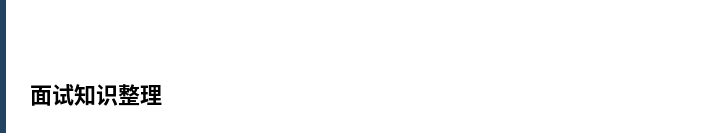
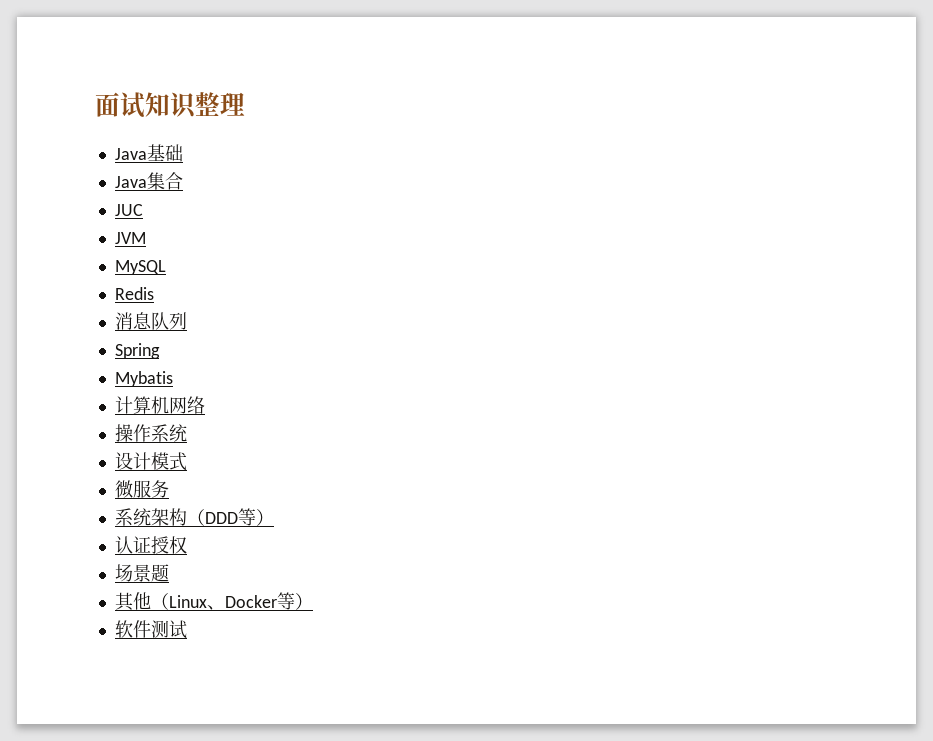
(162, 95) none -> [114,144,183,162] [114,172,183,190] [114,204,143,216] [114,232,146,244] [114,260,166,275] [114,287,154,300] [114,312,187,330] [114,343,160,359] [114,371,173,387] [114,396,205,414] [114,424,187,442] [114,452,187,471] [114,480,169,498] [114,508,274,526] [114,536,187,554] [114,564,169,582] [114,592,313,611] [114,620,187,639] // Java基础 // Java集合 // JUC // JVM // MySQL // Redis // 消息队列 // Spring // Mybatis // 计算机网络 // 操作系统 // 设计模式 // 微服务 // 系统架构（DDD等） // 认证授权 // 场景题 // 其他（Linux、Docker等） // 软件测试

